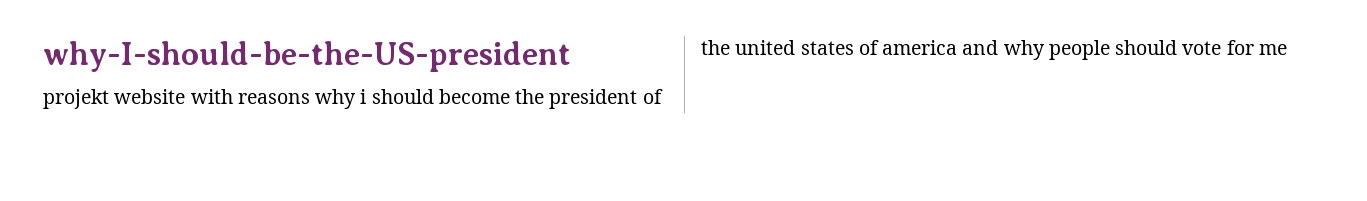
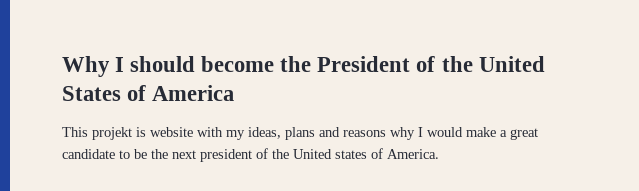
[43,41,571,72] [43,89,545,109] why-I-should-be-the-US-president // projekt website with reasons why i should become the -> [62,56,545,77] [62,85,235,101] [62,127,538,140] [62,149,196,159] Why I should become the President of the United States of America // This projekt is website with my ideas, plans and reasons why I would make a great candidate to be the next
[735,40,796,55] united -> [293,149,332,159] United
[882,40,1287,60] america and why people should vote for me -> [387,149,439,159] America.

